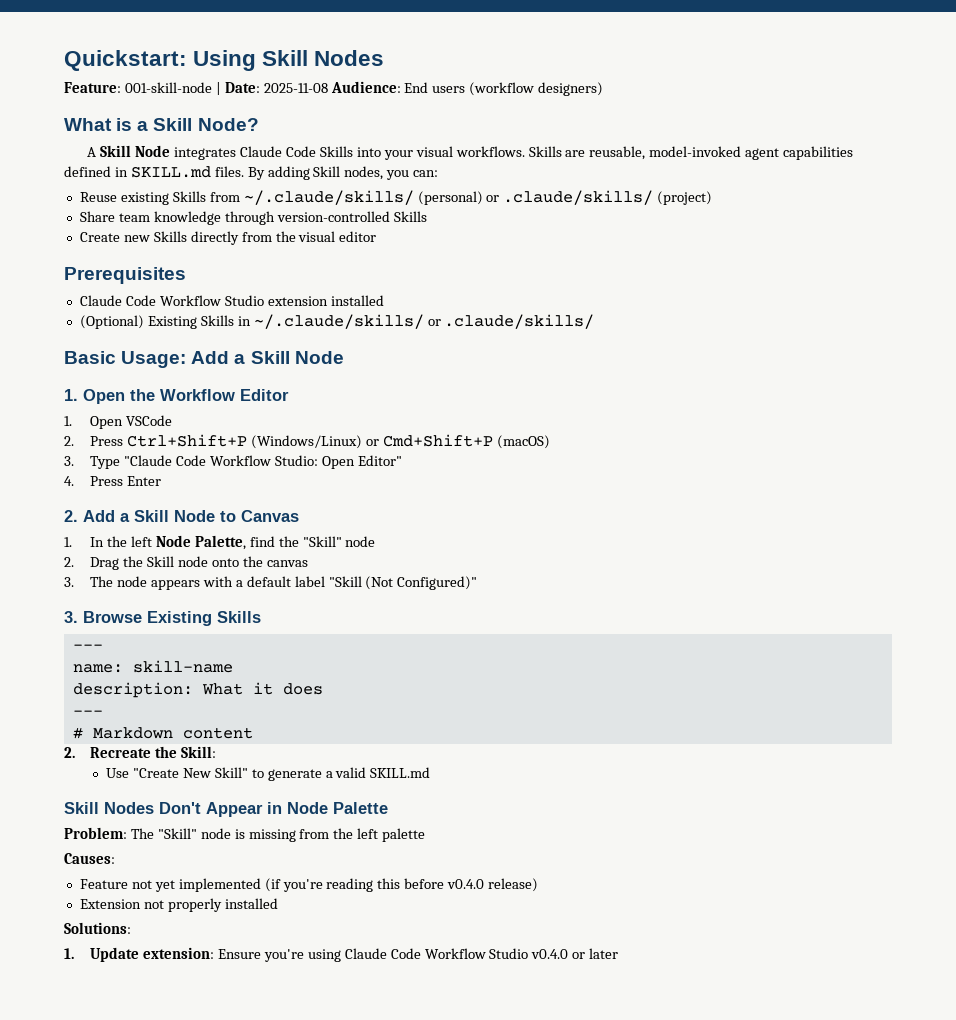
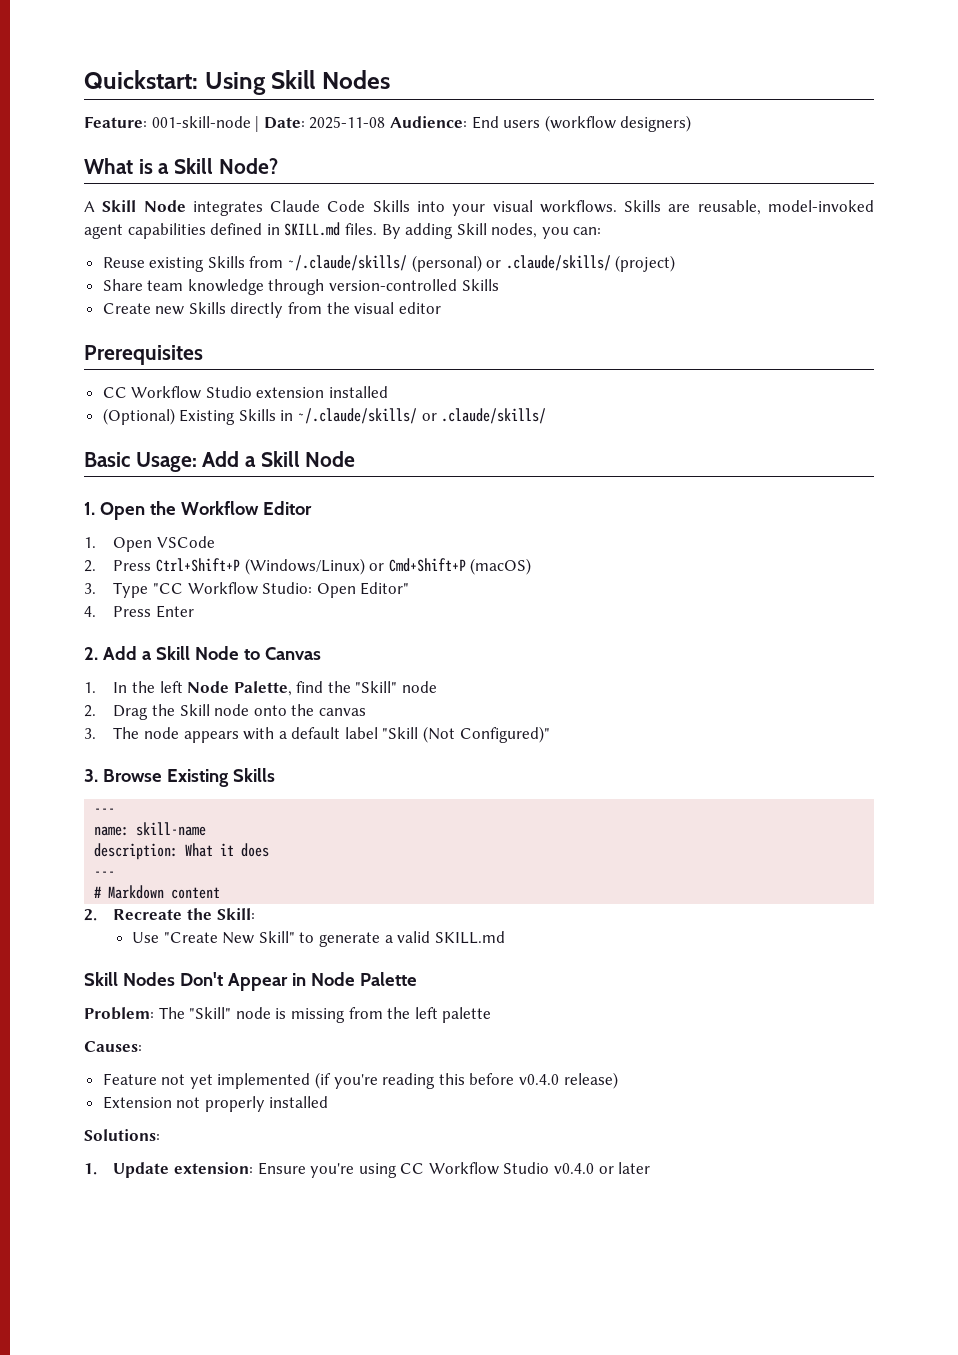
[79,295,156,306] Claude Code -> [102,387,127,398] CC
[124,455,206,466] "Claude Code -> [152,583,183,594] "CC
[344,948,421,959] Claude Code -> [400,1163,425,1174] CC

